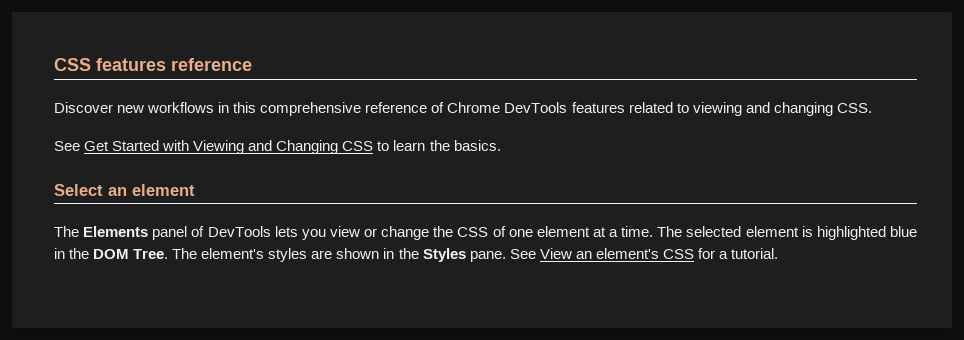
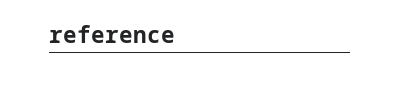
[54,58,252,71] [54,102,872,116] [54,140,501,154] [54,184,195,196] [54,226,918,240] [54,248,778,262] CSS features reference // Discover new workflows in this comprehensive reference of Chrome DevTools features related to viewing and changing CSS. // See Get Started with Viewing and Changing CSS to learn the basics. // Select an element // The Elements panel of DevTools lets you view or change the CSS of one element at a time. The selected element is highlighted blue in the DOM Tree. The element's styles are shown in the Styles pane. See View an element's CSS for a tutorial. -> [49,25,175,43] reference

